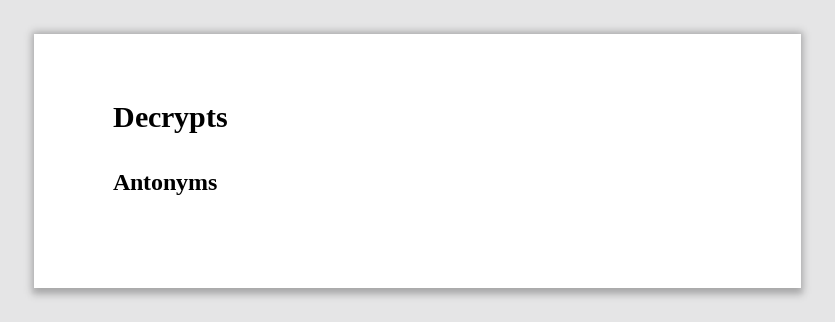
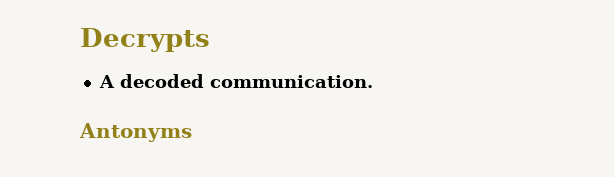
(228, 120) none -> [98,74,373,88] // A decoded communication.

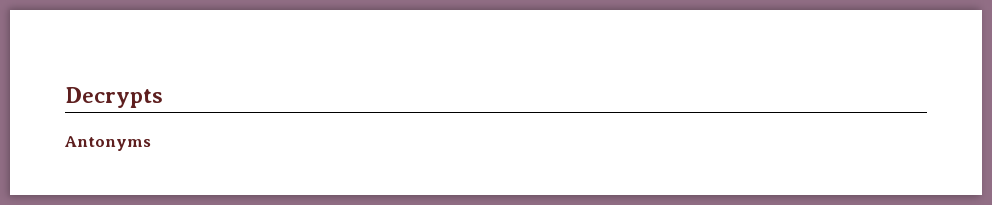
[98,74,373,88] // A decoded communication. -> (163, 97) none

